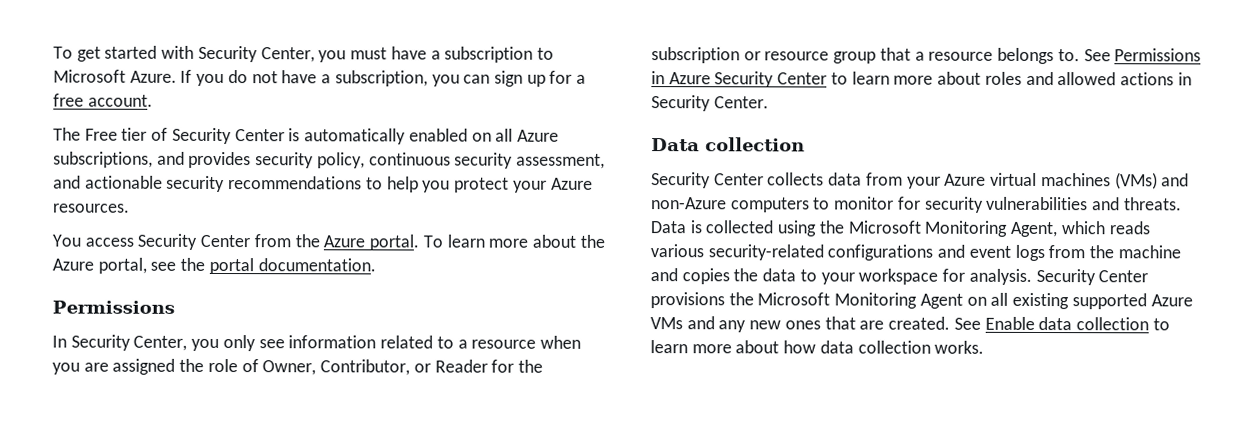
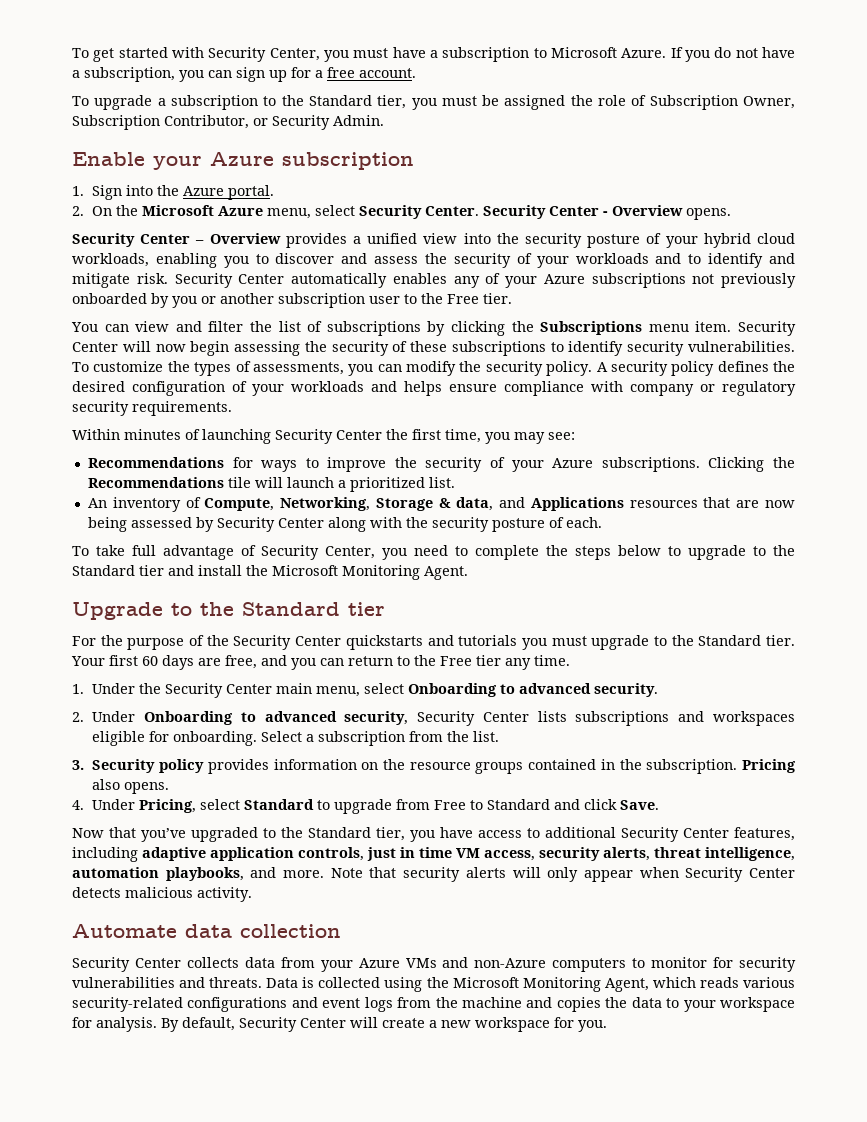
[53,127,559,145] [53,151,606,169] [53,175,593,193] [53,203,130,213] [52,233,605,251] [52,257,376,275] [52,300,175,314] [52,334,581,352] [52,358,543,376] [651,47,1202,65] [651,71,1192,88] [651,95,769,112] [651,138,700,152] The Free tier of Security Center is automatically enabled on all Azure subscriptions, and provides security policy, continuous security assessment, and actionable security recommendations to help you protect your Azure resources. // You access Security Center from the Azure portal. To learn more about the Azure portal, see the portal documentation. // Permissions // In Security Center, you only see information related to a resource when you are assigned the role of Owner, Contributor, or Reader for the subscription or resource group that a resource belongs to. See Permissions in Azure Security Center to learn more about roles and allowed actions in Security Center. // Data -> [72,95,795,110] [72,115,384,130] [72,152,414,170] [72,185,275,200] [72,205,732,220] [72,233,796,248] [72,253,796,268] [72,273,796,288] [72,293,512,308] [71,321,797,336] [72,341,795,356] [72,361,795,376] [72,381,796,396] [72,401,232,416] [72,429,575,444] [87,457,795,472] [87,477,455,492] [87,497,795,512] [87,517,602,532] [72,545,795,560] [72,565,468,580] [72,602,385,620] [72,635,795,650] [71,655,570,670] [72,683,659,698] [72,711,796,726] [92,731,500,746] [72,759,796,774] [92,779,170,794] [72,799,660,814] [72,827,795,842] [72,847,795,862] [72,867,795,882] [72,887,252,902] [72,924,232,938] To upgrade a subscription to the Standard tier, you must be assigned the role of Subscription Owner, Subscription Contributor, or Security Admin. // Enable your Azure subscription // 1. Sign into the Azure portal. // 2. On the Microsoft Azure menu, select Security Center. Security Center - Overview opens. // Security Center – Overview provides a unified view into the security posture of your hybrid cloud workloads, enabling you to discover and assess the security of your workloads and to identify and mitigate risk. Security Center automatically enables any of your Azure subscriptions not previously onboarded by you or another subscription user to the Free tier. // You can view and filter the list of subscriptions by clicking the Subscriptions menu item. Security Center will now begin assessing the security of these subscriptions to identify security vulnerabilities. To customize the types of assessments, you can modify the security policy. A security policy defines the desired configuration of your workloads and helps ensure compliance with company or regulatory security requirements. // Within minutes of launching Security Center the first time, you may see: // Recommendations for ways to improve the security of your Azure subscriptions. Clicking the Recommendations tile will launch a prioritized list. // An inventory of Compute, Networking, Storage & data, and Applications resources that are now being assessed by Security Center along with the security posture of each. // To take full advantage of Security Center, you need to complete the steps below to upgrade to the Standard tier and install the Microsoft Monitoring Agent. // Upgrade to the Standard tier // For the purpose of the Security Center quickstarts and tutorials you must upgrade to the Standard tier. Your first 60 days are free, and you can return to the Free tier any time. // 1. Under the Security Center main menu, select Onboarding to advanced security. // 2. Under Onboarding to advanced security, Security Center lists subscriptions and workspaces eligible for onboarding. Select a subscription from the list. // 3. Security policy provides information on the resource groups contained in the subscription. Pricing also opens. // 4. Under Pricing, select Standard to upgrade from Free to Standard and click Save. // Now that you’ve upgraded to the Standard tier, you have access to additional Security Center features, including adaptive application controls, just in time VM access, security alerts, threat intelligence, automation playbooks, and more. Note that security alerts will only appear when Security Center detects malicious activity. // Automate data
[990,172,1158,190] virtual machines (VMs) -> [405,958,437,968] VMs
[1035,268,1149,286] [650,292,1193,310] [650,316,1170,333] [650,340,985,354] Security Center provisions the Microsoft Monitoring Agent on all existing supported Azure VMs and any new ones that are created. See Enable data collection to learn more about how data collection works. -> [161,1017,607,1032] By default, Security Center will create a new workspace for you.

